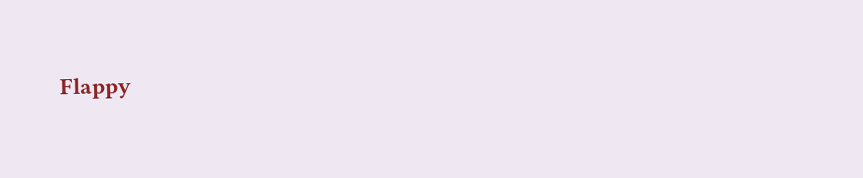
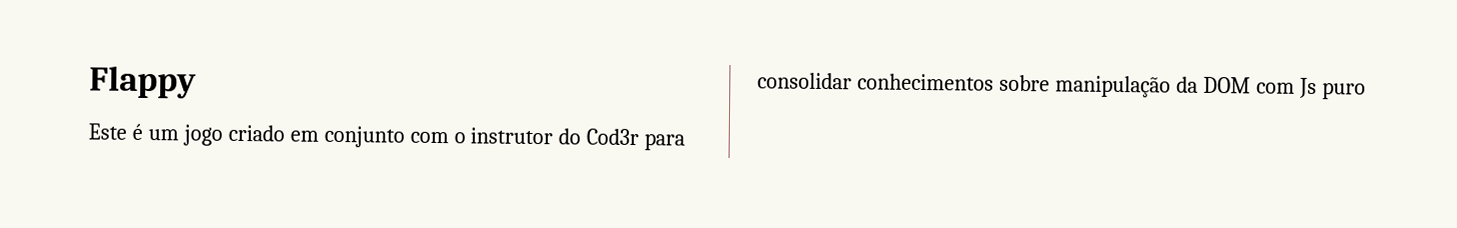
(132, 88) none -> [88,123,686,151] [757,72,1366,100] // Este é um jogo criado em conjunto com o instrutor do Cod3r para consolidar conhecimentos sobre manipulação da DOM com Js puro

